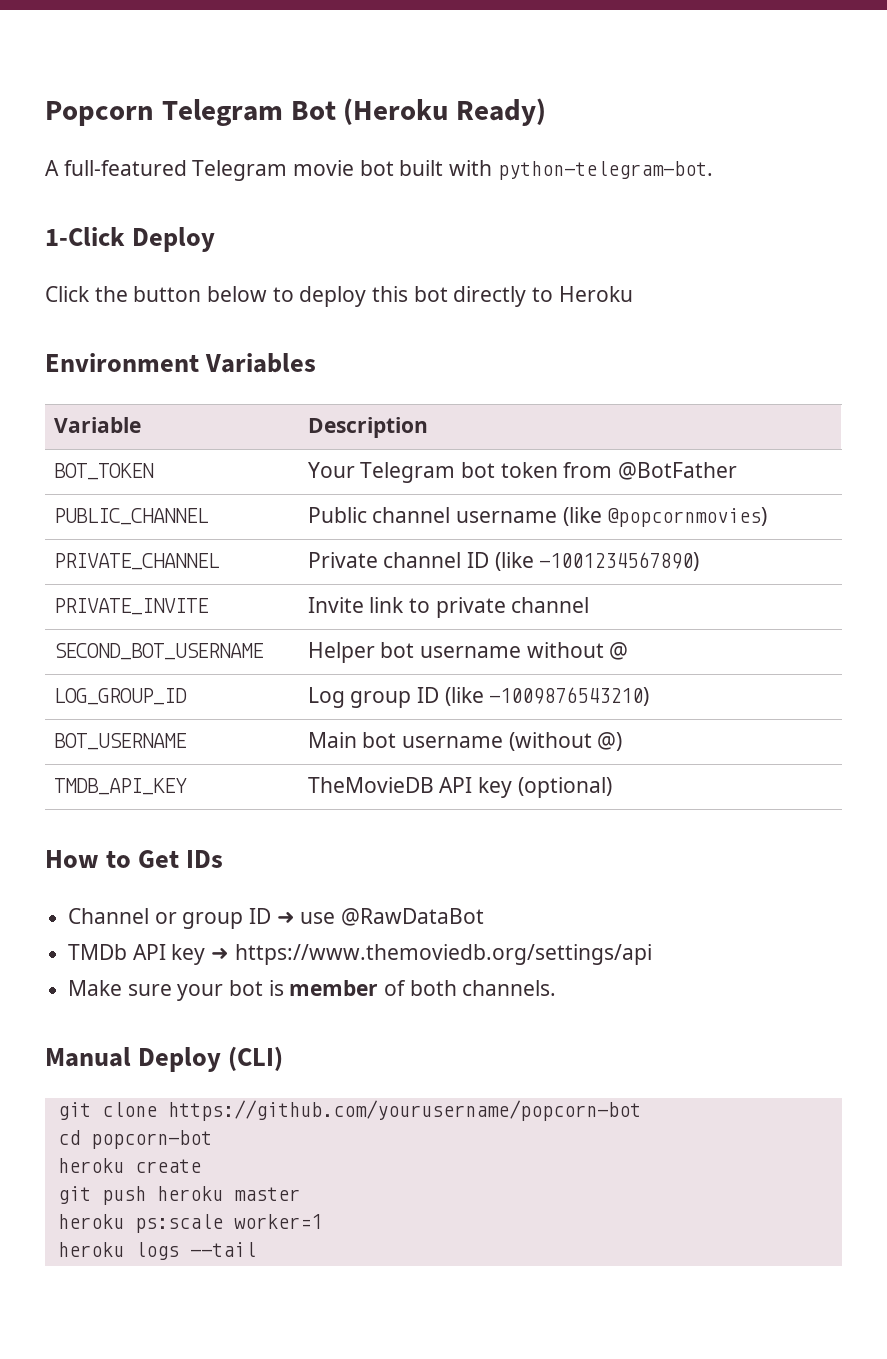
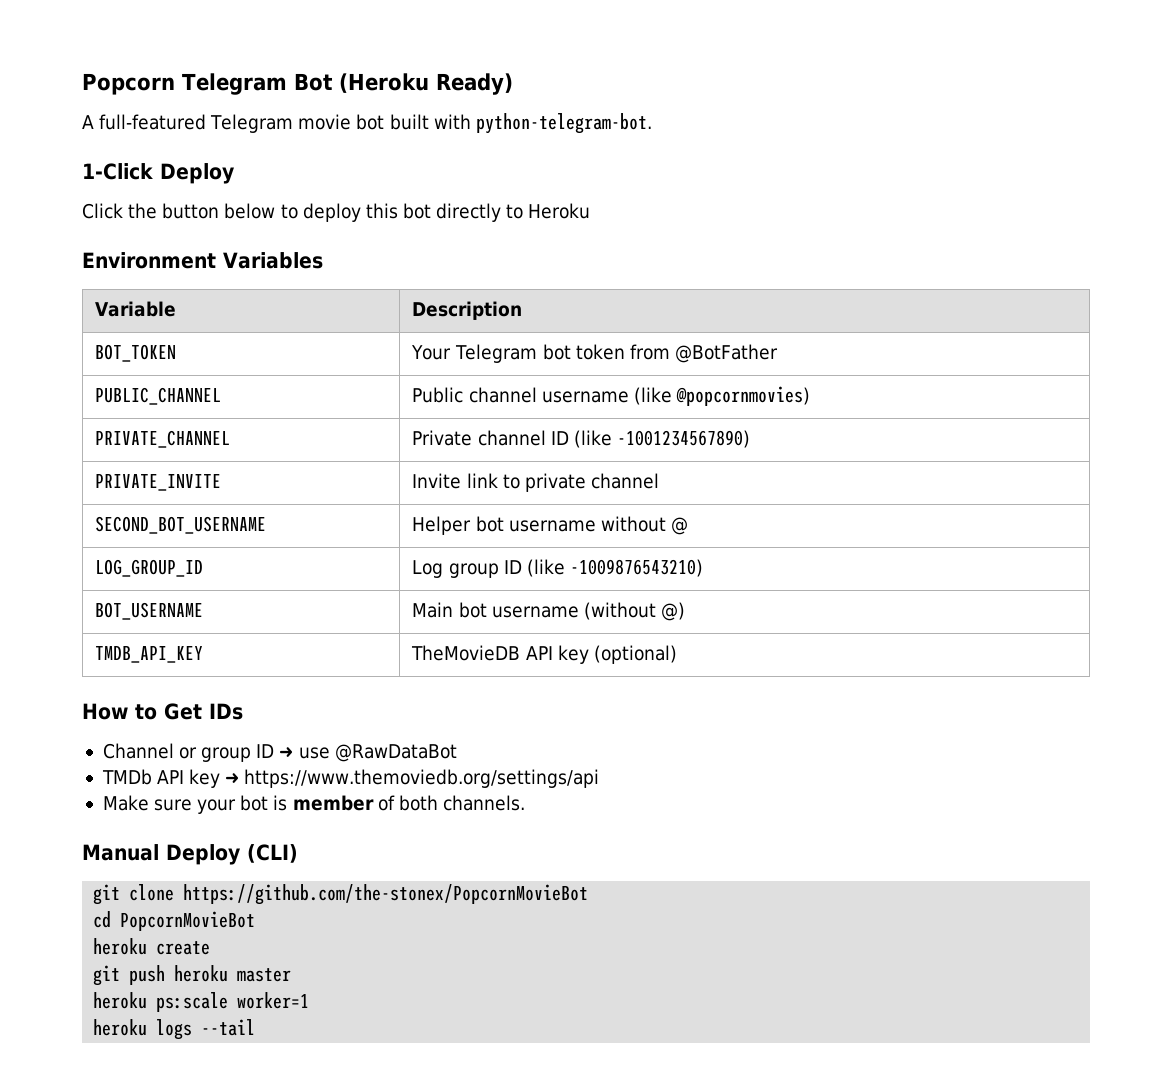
[167,1100,641,1121] https://github.com/yourusername/popcorn-bot -> [183,884,589,905] https://github.com/the-stonex/PopcornMovieBot
[90,1130,212,1149] popcorn-bot -> [120,911,256,931] PopcornMovieBot

